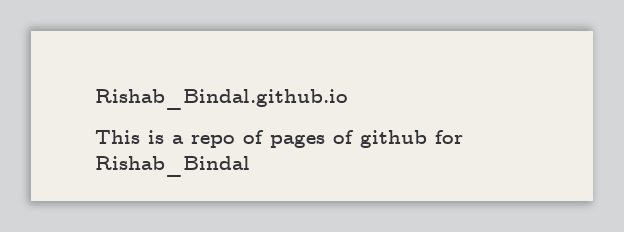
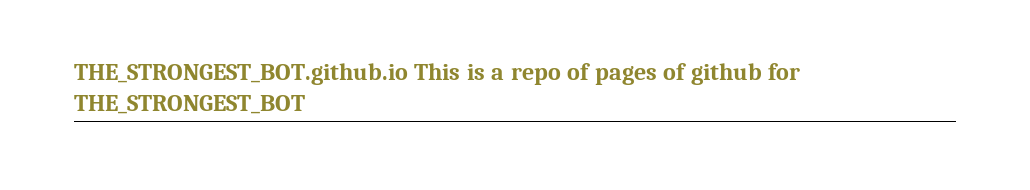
[95,89,348,110] Rishab_Bindal.github.io // -> [74,63,408,85] THE_STRONGEST_BOT.github.io
[95,156,250,177] Rishab_Bindal -> [74,95,305,114] THE_STRONGEST_BOT

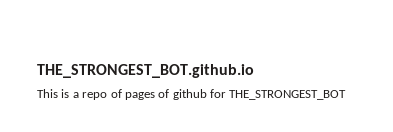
(408, 74) none -> (254, 71) //

